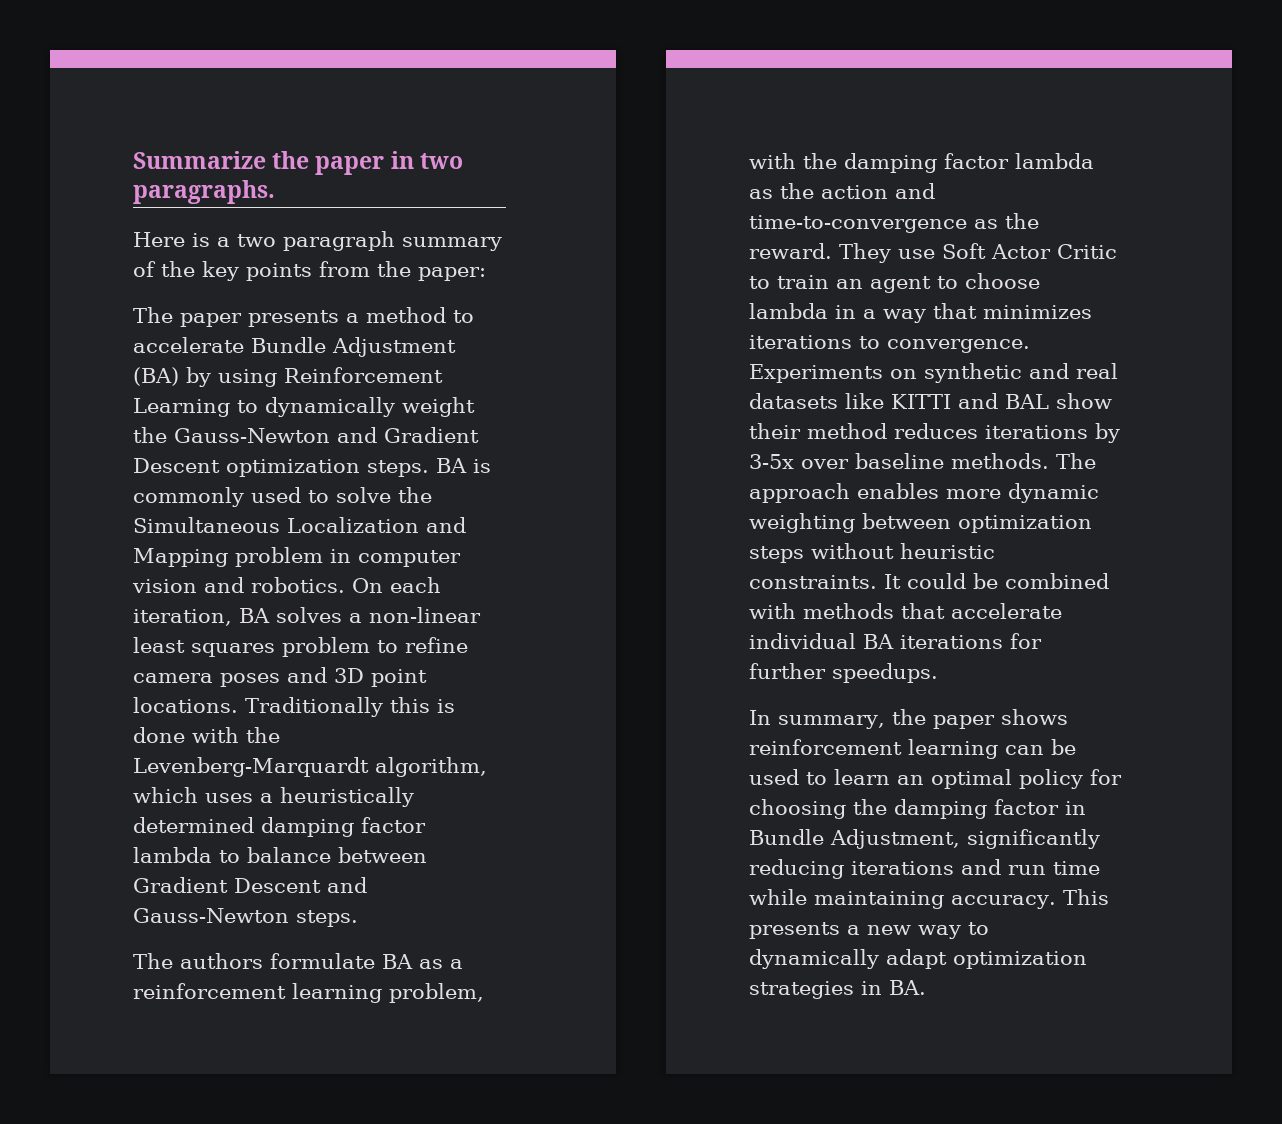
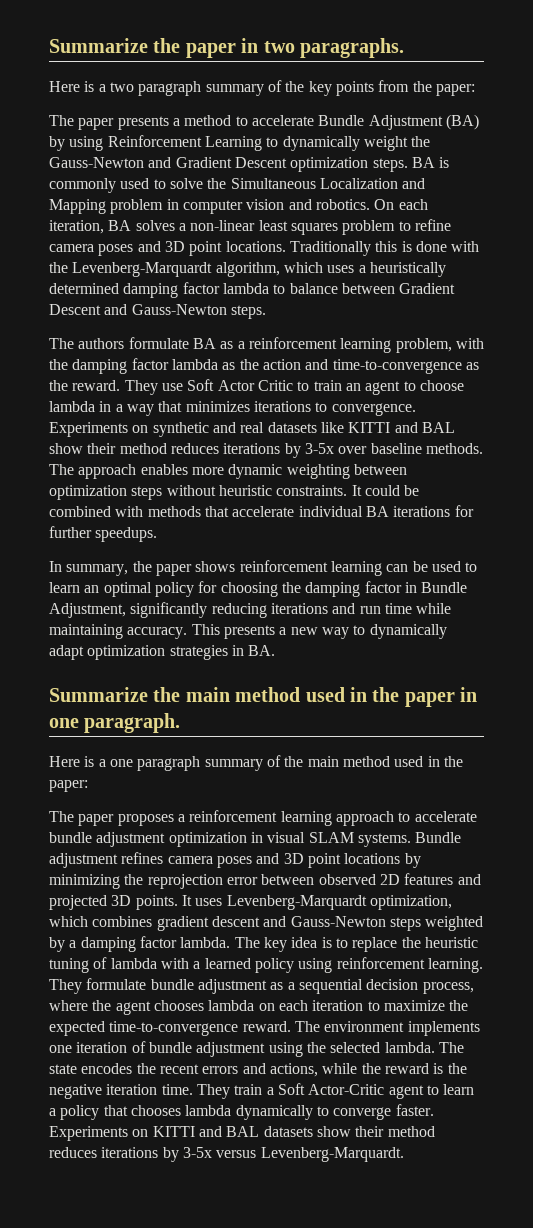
(926, 987) none -> [49,687,478,707] [49,713,181,733] [49,755,463,771] [49,780,88,792] [49,810,477,826] [49,832,462,847] [49,852,421,868] [49,873,481,889] [49,895,452,910] [49,916,484,931] [49,936,478,952] [49,957,483,973] [49,978,474,994] [49,1000,469,1015] [49,1021,480,1036] [49,1041,464,1057] [49,1063,467,1077] [49,1083,475,1099] [49,1104,434,1120] [49,1126,435,1141] [49,1147,404,1162] // Summarize the main method used in the paper in one paragraph. // Here is a one paragraph summary of the main method used in the paper: // The paper proposes a reinforcement learning approach to accelerate bundle adjustment optimization in visual SLAM systems. Bundle adjustment refines camera poses and 3D point locations by minimizing the reprojection error between observed 2D features and projected 3D points. It uses Levenberg-Marquardt optimization, which combines gradient descent and Gauss-Newton steps weighted by a damping factor lambda. The key idea is to replace the heuristic tuning of lambda with a learned policy using reinforcement learning. They formulate bundle adjustment as a sequential decision process, where the agent chooses lambda on each iteration to maximize the expected time-to-convergence reward. The environment implements one iteration of bundle adjustment using the selected lambda. The state encodes the recent errors and actions, while the reward is the negative iteration time. They train a Soft Actor-Critic agent to learn a policy that chooses lambda dynamically to converge faster. Experiments on KITTI and BAL datasets show their method reduces iterations by 3-5x versus Levenberg-Marquardt.

